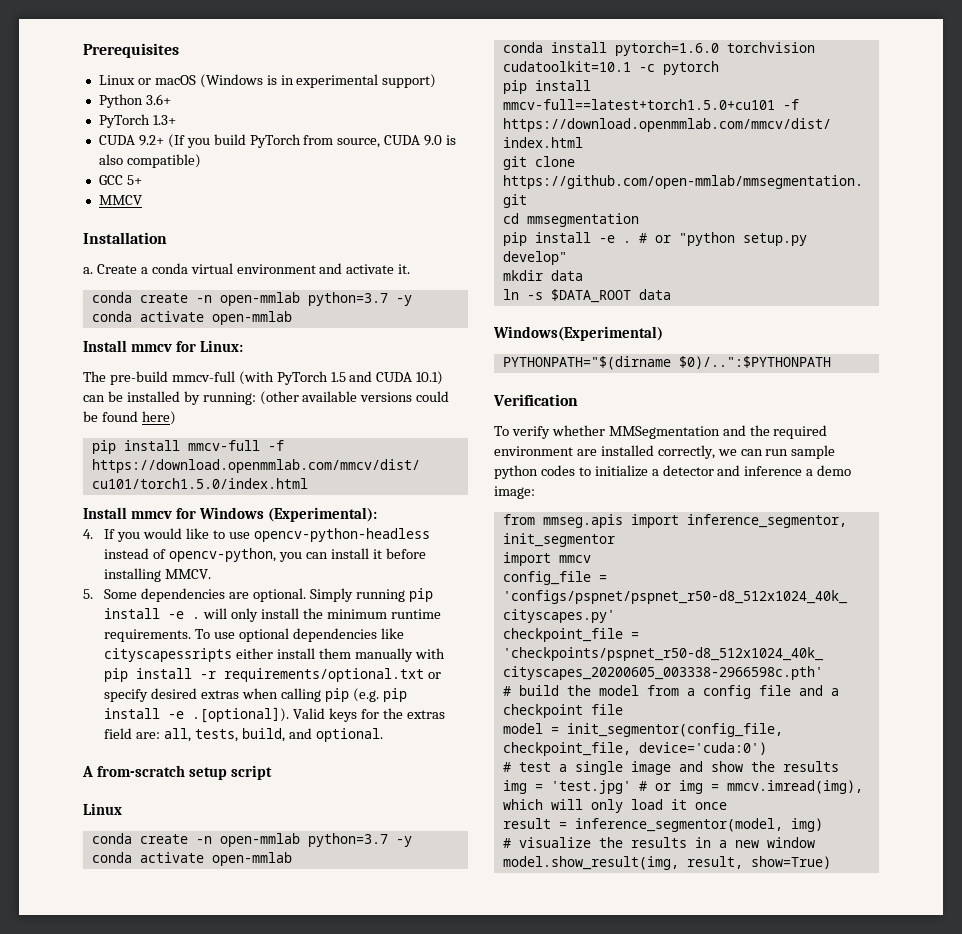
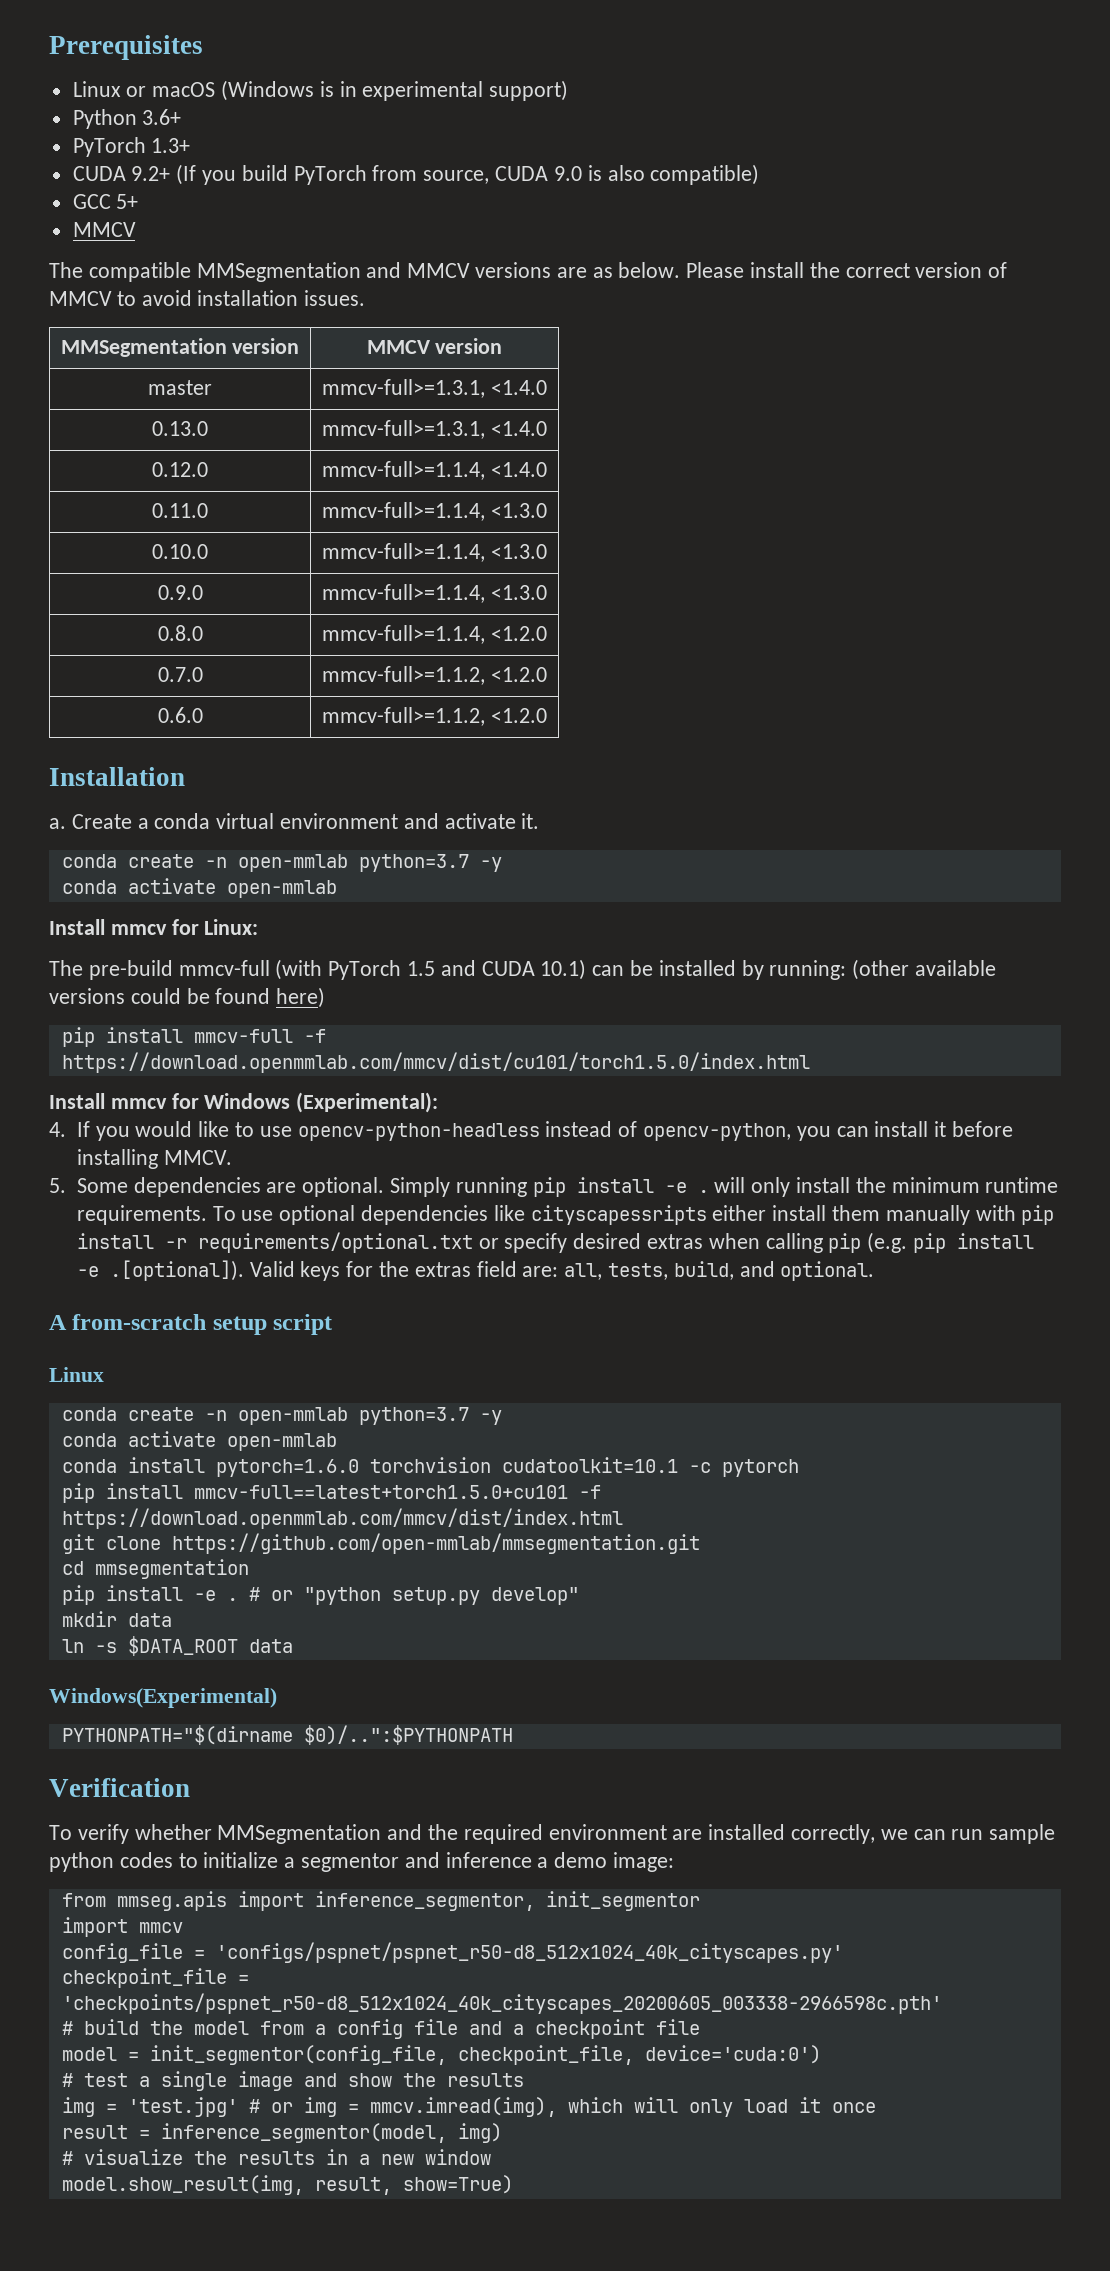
(142, 200) none -> [49,262,1008,282] [49,290,366,306] [60,338,300,357] [366,338,503,354] [148,380,212,395] [322,379,547,398] [152,421,208,436] [322,420,547,439] [152,462,208,477] [322,461,547,480] [152,503,208,518] [322,502,547,521] [152,544,208,559] [322,543,547,562] [157,585,203,600] [322,584,547,603] [157,625,203,641] [322,625,547,644] [157,667,203,682] [322,666,547,685] [157,707,203,723] [322,707,547,726] // The compatible MMSegmentation and MMCV versions are as below. Please install the correct version of MMCV to avoid installation issues. // MMSegmentation version | MMCV version // master | mmcv-full>=1.3.1, <1.4.0 // 0.13.0 | mmcv-full>=1.3.1, <1.4.0 // 0.12.0 | mmcv-full>=1.1.4, <1.4.0 // 0.11.0 | mmcv-full>=1.1.4, <1.3.0 // 0.10.0 | mmcv-full>=1.1.4, <1.3.0 // 0.9.0 | mmcv-full>=1.1.4, <1.3.0 // 0.8.0 | mmcv-full>=1.1.4, <1.2.0 // 0.7.0 | mmcv-full>=1.1.2, <1.2.0 // 0.6.0 | mmcv-full>=1.1.2, <1.2.0
[662,465,714,476] detector -> [301,1853,400,1872] segmentor

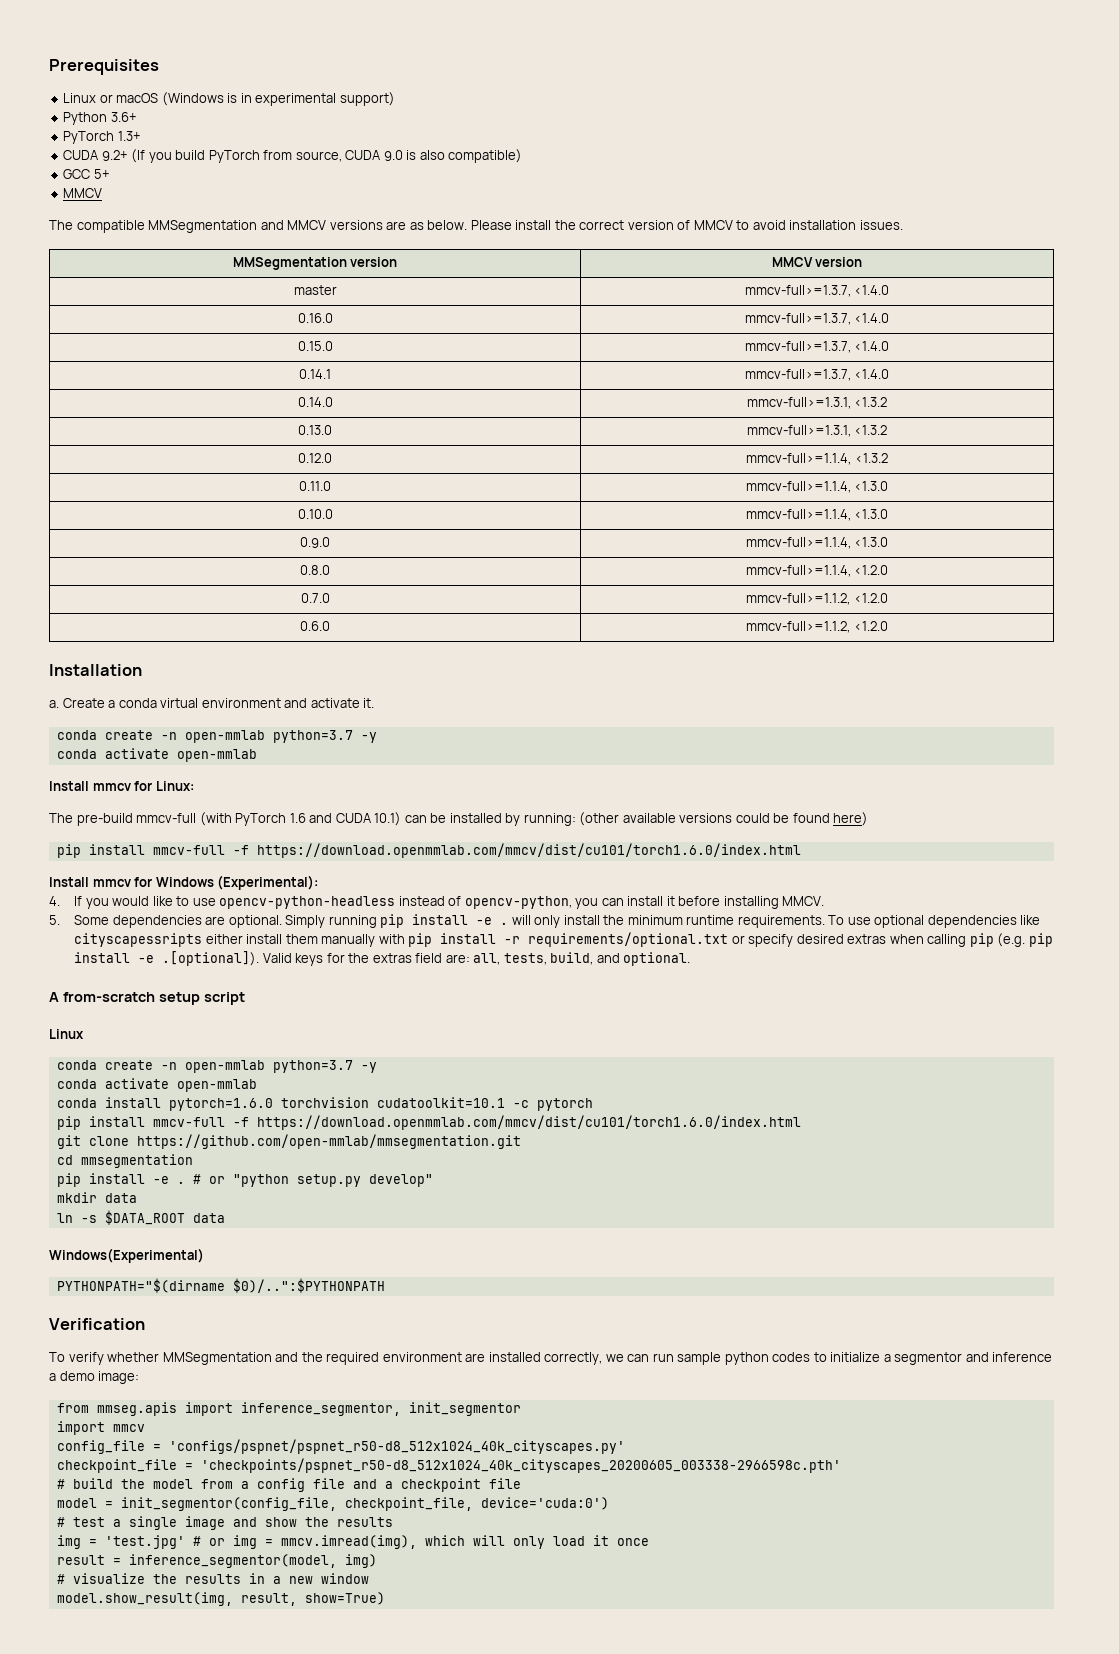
[322,379,547,398] | mmcv-full>=1.3.1, <1.4.0 -> [744,285,890,297] [297,313,333,323] [744,313,890,325] [297,341,333,351] [744,341,890,353] [299,369,331,379] [744,369,890,381] [297,397,333,407] [746,397,888,409] | mmcv-full>=1.3.7, <1.4.0 // 0.16.0 | mmcv-full>=1.3.7, <1.4.0 // 0.15.0 | mmcv-full>=1.3.7, <1.4.0 // 0.14.1 | mmcv-full>=1.3.7, <1.4.0 // 0.14.0 | mmcv-full>=1.3.1, <1.3.2
[490,421,547,436] <1.4.0 -> [854,425,888,435] <1.3.2
[490,462,547,477] <1.4.0 -> [854,453,888,463] <1.3.2
[407,961,436,976] 1.5 -> [289,813,306,823] 1.6
[61,1052,810,1073] https://download.openmmlab.com/mmcv/dist/cu101/torch1.5.0/index.html -> [256,843,801,858] https://download.openmmlab.com/mmcv/dist/cu101/torch1.6.0/index.html
[193,1485,601,1499] [61,1508,623,1529] mmcv-full==latest+torch1.5.0+cu101 -f https://download.openmmlab.com/mmcv/dist/index.html -> [152,1115,801,1130] mmcv-full -f https://download.openmmlab.com/mmcv/dist/cu101/torch1.6.0/index.html

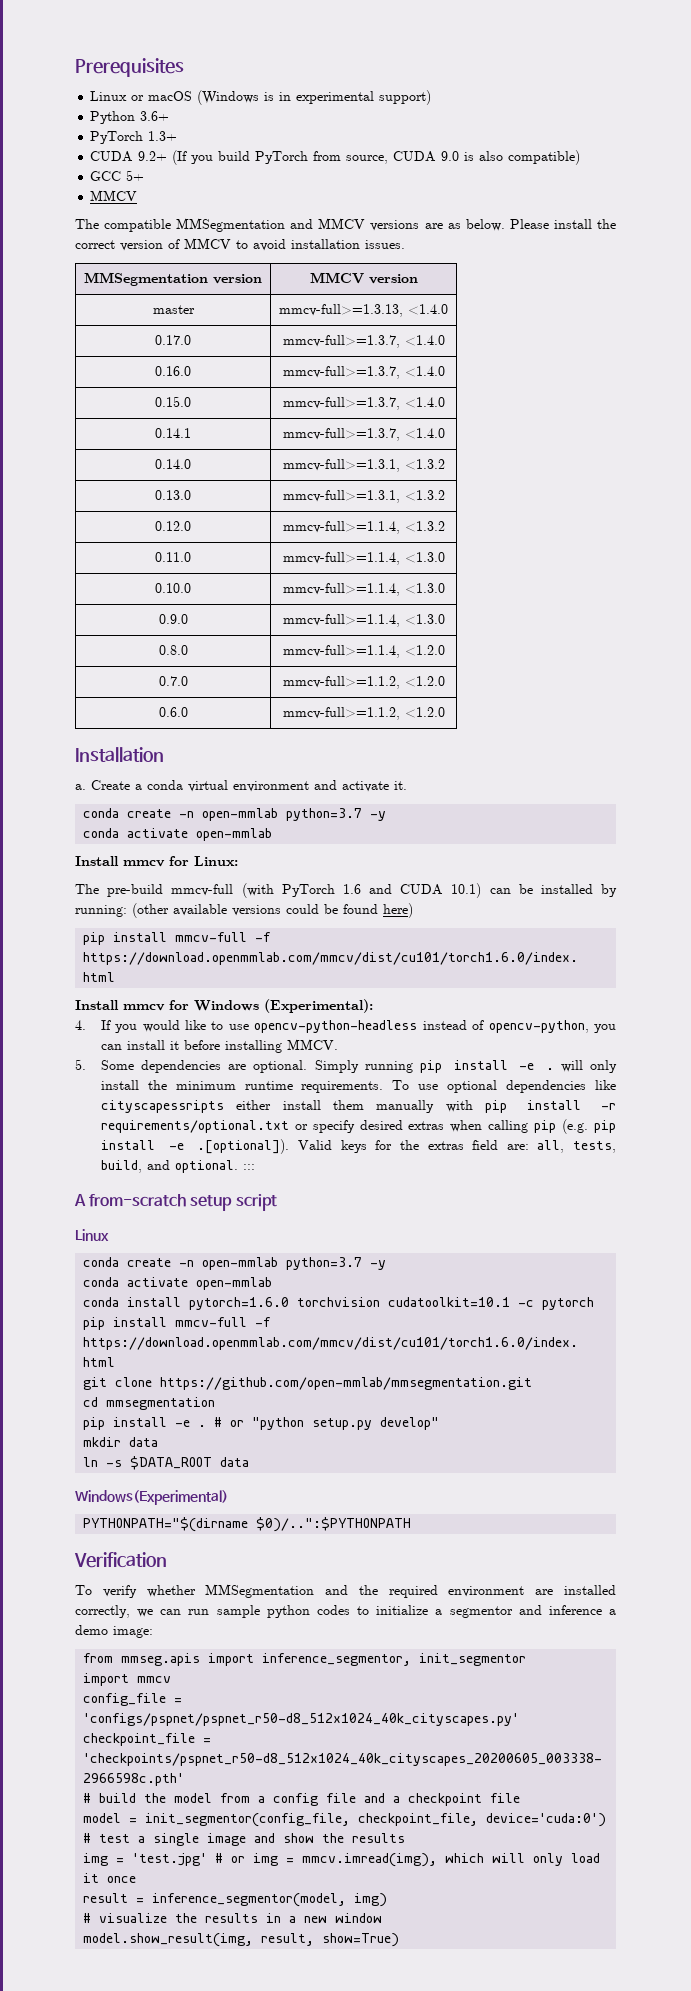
(337, 290) none -> [279,304,448,317] [155,335,191,345] | mmcv-full>=1.3.13, <1.4.0 // 0.17.0
(691, 959) none -> [242,1164,255,1170] :::

